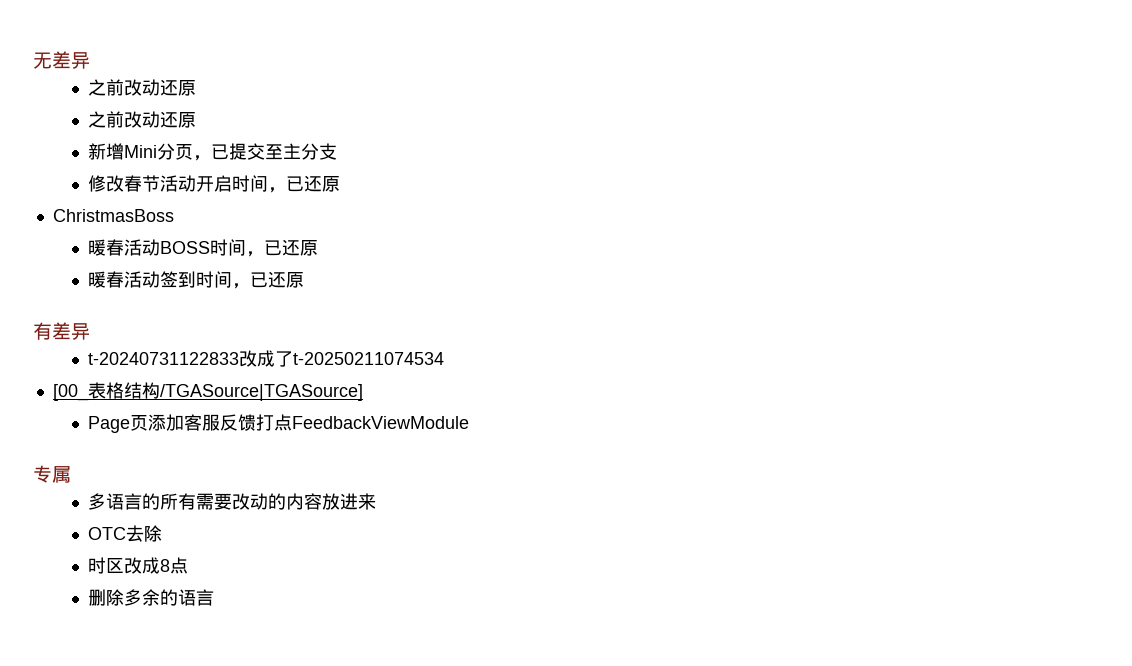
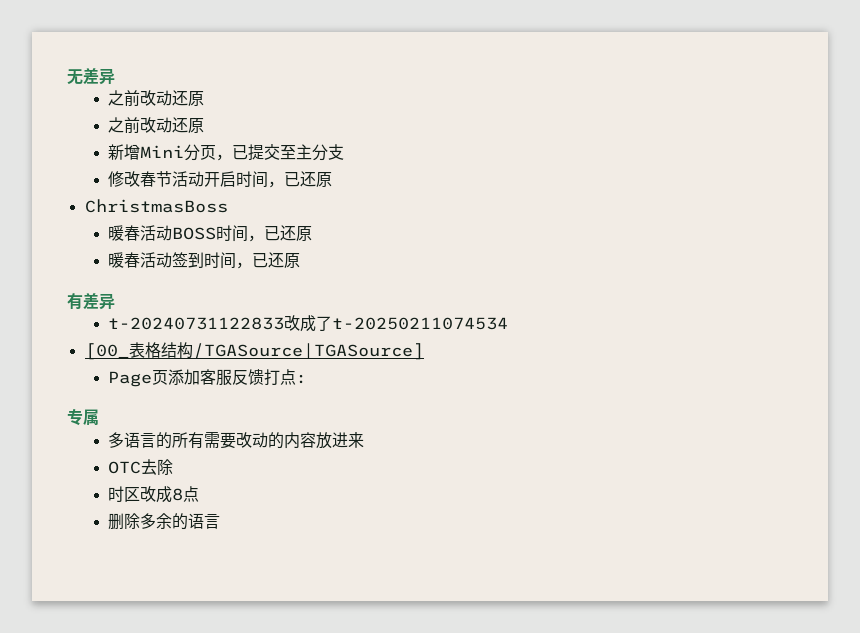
[292,416,470,429] FeedbackViewModule -> [296,374,308,384] :

